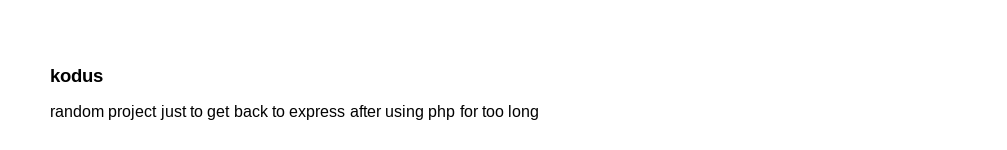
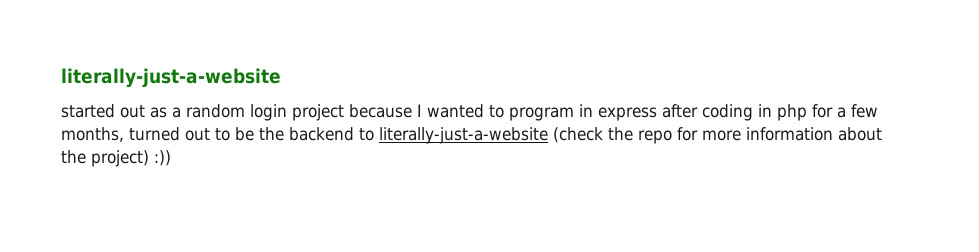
[50,69,103,82] [50,105,540,120] kodus // random project just to get back to express after using php for too long -> [61,68,281,88] [61,104,878,121] [61,127,882,144] [61,150,171,167] literally-just-a-website // started out as a random login project because I wanted to program in express after coding in php for a few months, turned out to be the backend to literally-just-a-website (check the repo for more information about the project) :))

